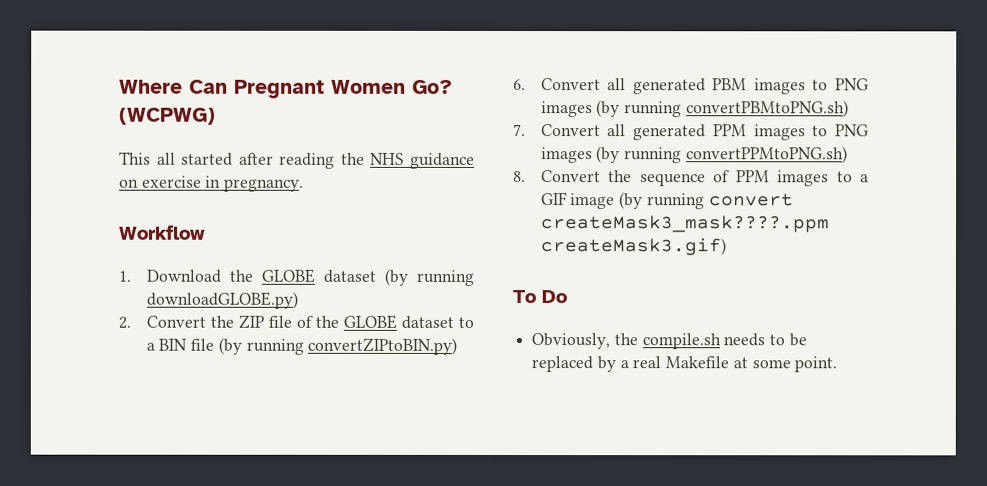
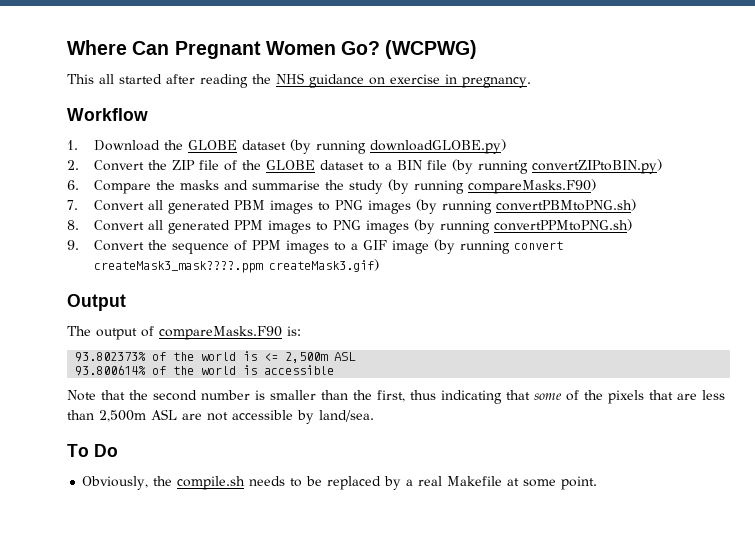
(526, 85) none -> [94,179,597,194] [67,200,78,210] Compare the masks and summarise the study (by running compareMasks.F90) // 7.
[513,124,526,137] 7. -> [67,220,79,230] 8.
[513,171,526,183] 8. -> [67,240,79,250] 9.
(727, 247) none -> [67,294,126,311] [67,326,301,340] [75,351,357,363] [75,365,335,376] [67,390,725,404] [67,409,374,424] // Output // The output of compareMasks.F90 is: // 93.802373% of the world is <= 2,500m ASL // 93.800614% of the world is accessible // Note that the second number is smaller than the first, thus indicating that some of the pixels that are less than 2,500m ASL are not accessible by land/sea.

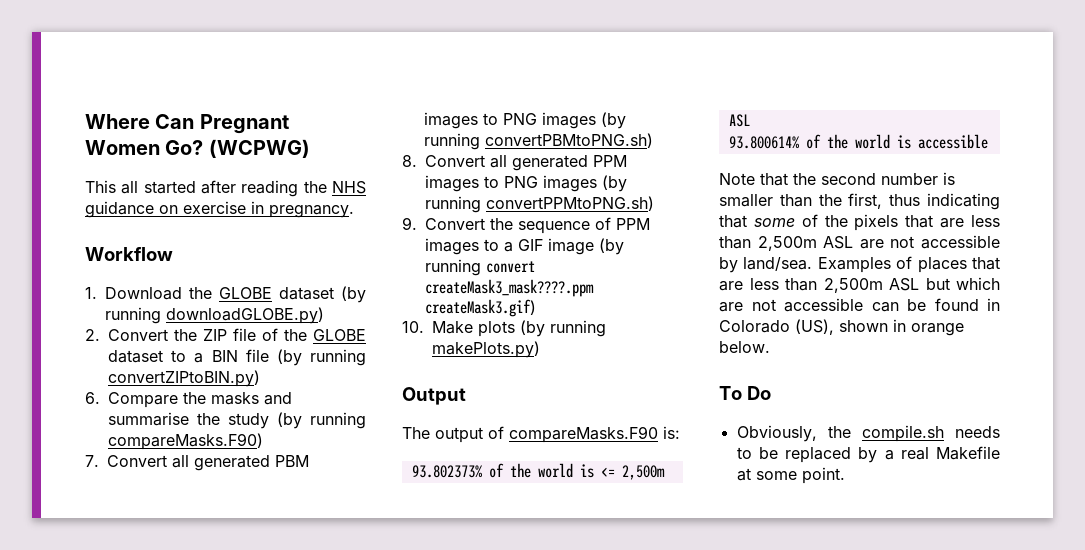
(380, 265) none -> [402,320,606,337] [432,341,540,358] // 10. Make plots (by running makePlots.py)
(374, 416) none -> [817,256,1000,273] [719,277,1000,293] [719,298,1000,312] [719,319,964,336] [719,341,770,353] Examples of places that are less than 2,500m ASL but which are not accessible can be found in Colorado (US), shown in orange below.

